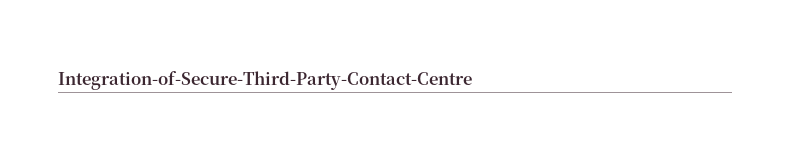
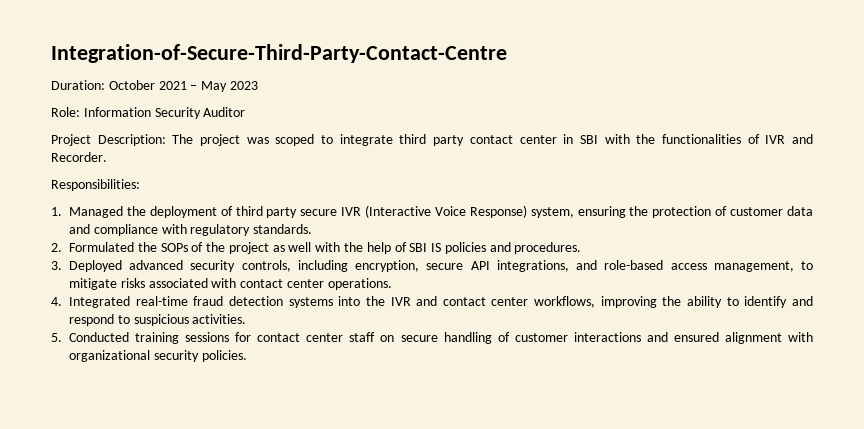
(472, 80) none -> [51,80,258,92] [51,107,246,119] [51,134,814,146] [51,152,107,162] [51,179,140,191] [51,205,813,218] [69,224,313,236] [51,242,582,254] [51,260,814,272] [69,278,392,290] [51,296,813,308] [69,314,247,326] [51,332,813,344] [69,350,247,362] // Duration: October 2021 – May 2023 // Role: Information Security Auditor // Project Description: The project was scoped to integrate third party contact center in SBI with the functionalities of IVR and Recorder. // Responsibilities: // 1. Managed the deployment of third party secure IVR (Interactive Voice Response) system, ensuring the protection of customer data and compliance with regulatory standards. // 2. Formulated the SOPs of the project as well with the help of SBI IS policies and procedures. // 3. Deployed advanced security controls, including encryption, secure API integrations, and role-based access management, to mitigate risks associated with contact center operations. // 4. Integrated real-time fraud detection systems into the IVR and contact center workflows, improving the ability to identify and respond to suspicious activities. // 5. Conducted training sessions for contact center staff on secure handling of customer interactions and ensured alignment with organizational security policies.

